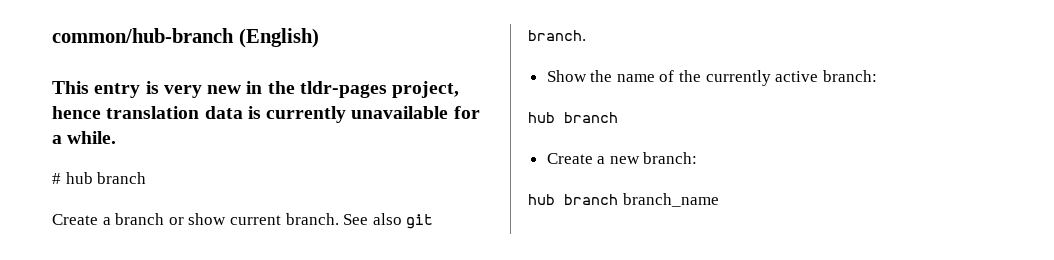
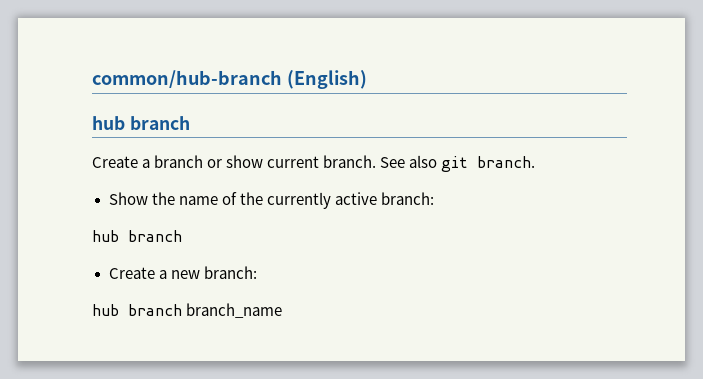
[52,81,460,98] [52,106,480,123] [52,131,117,144] [52,173,61,184] This entry is very new in the tldr-pages project, hence translation data is currently unavailable for a while. // # -> (367, 79) none

